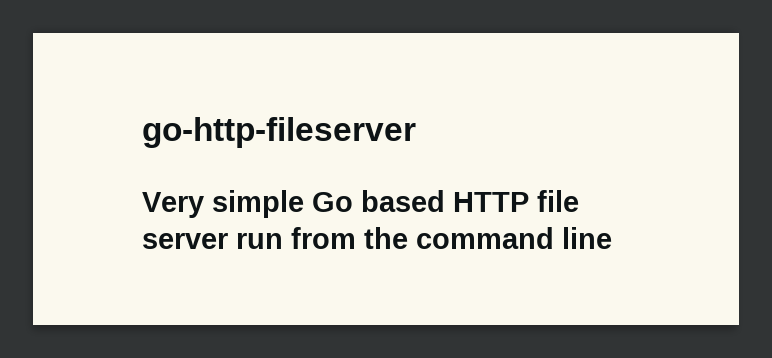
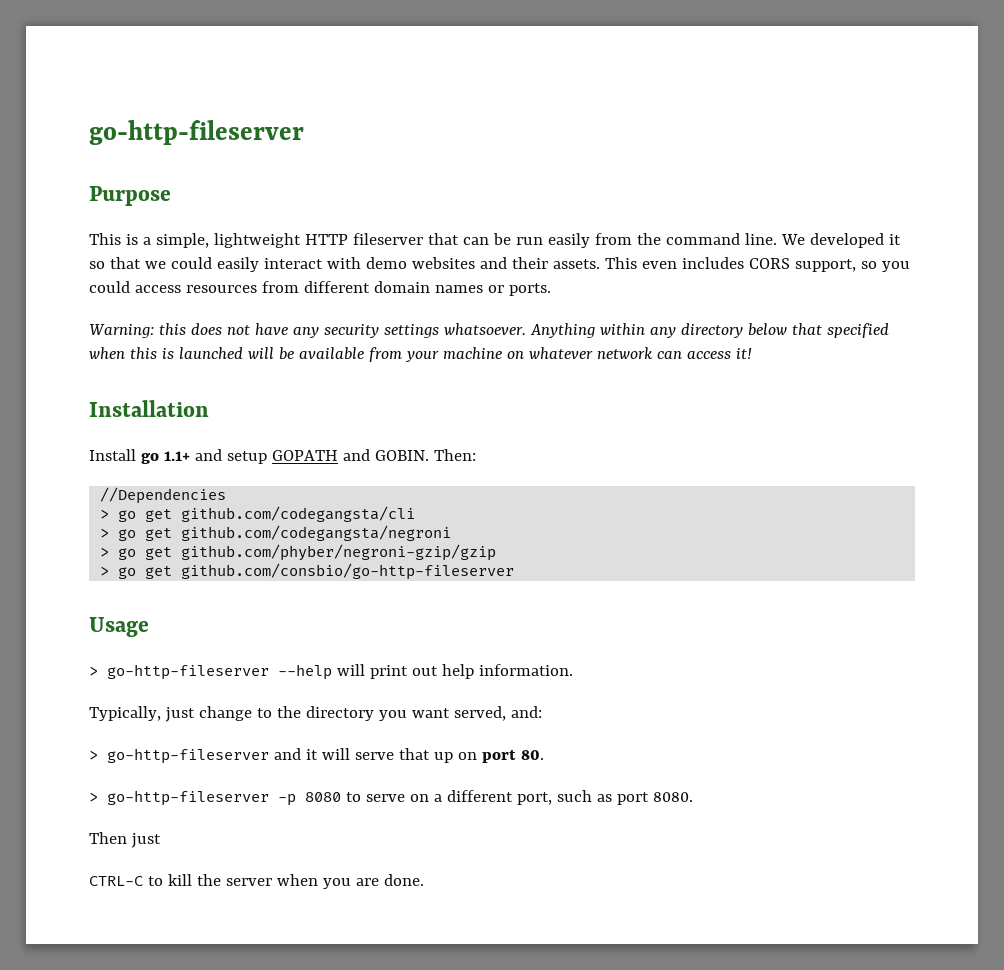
[142,190,579,218] [142,227,612,249] Very simple Go based HTTP file server run from the command line -> [89,186,171,206] [89,233,901,248] [89,257,910,272] [89,281,551,296] [89,323,889,338] [89,347,752,362] [89,400,209,417] [89,449,476,464] [100,487,227,504] [100,506,416,522] [100,525,452,541] [100,544,497,561] [100,563,515,580] [89,617,149,637] [89,664,573,680] [89,706,542,722] [89,748,544,764] [89,790,693,806] [89,832,161,848] [89,874,424,889] Purpose // This is a simple, lightweight HTTP fileserver that can be run easily from the command line. We developed it so that we could easily interact with demo websites and their assets. This even includes CORS support, so you could access resources from different domain names or ports. // Warning: this does not have any security settings whatsoever. Anything within any directory below that specified when this is launched will be available from your machine on whatever network can access it! // Installation // Install go 1.1+ and setup GOPATH and GOBIN. Then: // //Dependencies // > go get github.com/codegangsta/cli // > go get github.com/codegangsta/negroni // > go get github.com/phyber/negroni-gzip/gzip // > go get github.com/consbio/go-http-fileserver // Usage // > go-http-fileserver --help will print out help information. // Typically, just change to the directory you want served, and: // > go-http-fileserver and it will serve that up on port 80. // > go-http-fileserver -p 8080 to serve on a different port, such as port 8080. // Then just // CTRL-C to kill the server when you are done.

